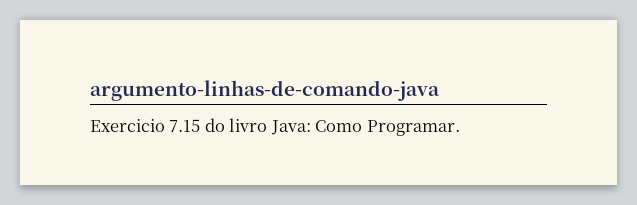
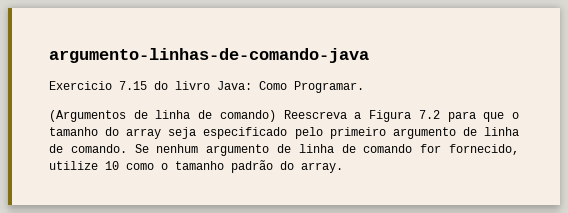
(460, 128) none -> [49,110,520,122] [49,127,519,139] [49,144,519,156] [49,160,343,173] // (Argumentos de linha de comando) Reescreva a Figura 7.2 para que o tamanho do array seja especificado pelo primeiro argumento de linha de comando. Se nenhum argumento de linha de comando for fornecido, utilize 10 como o tamanho padrão do array.

